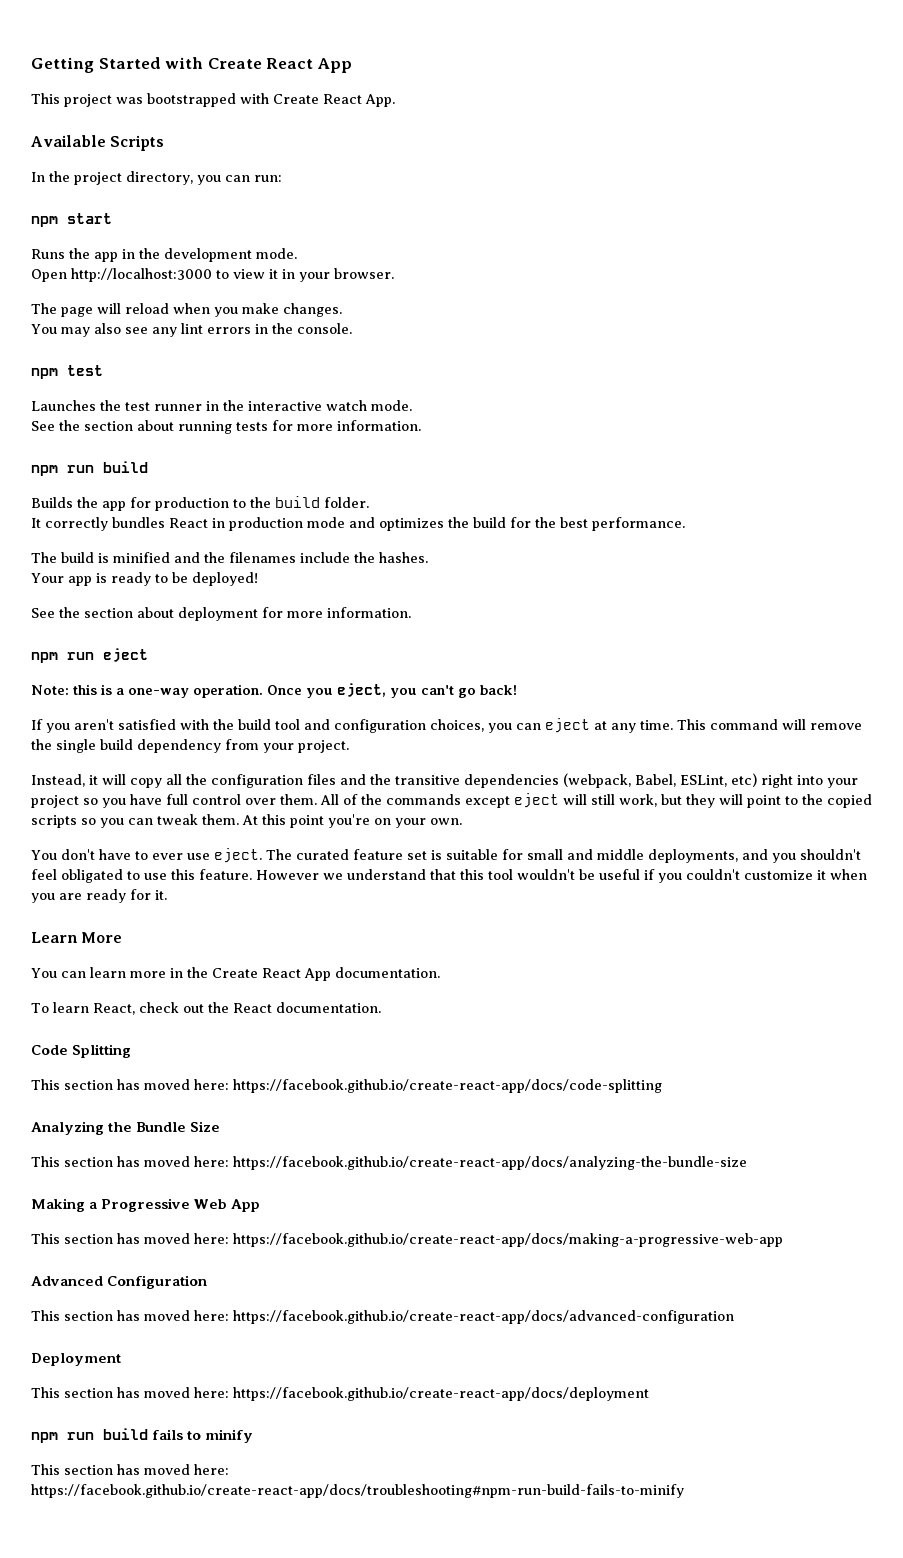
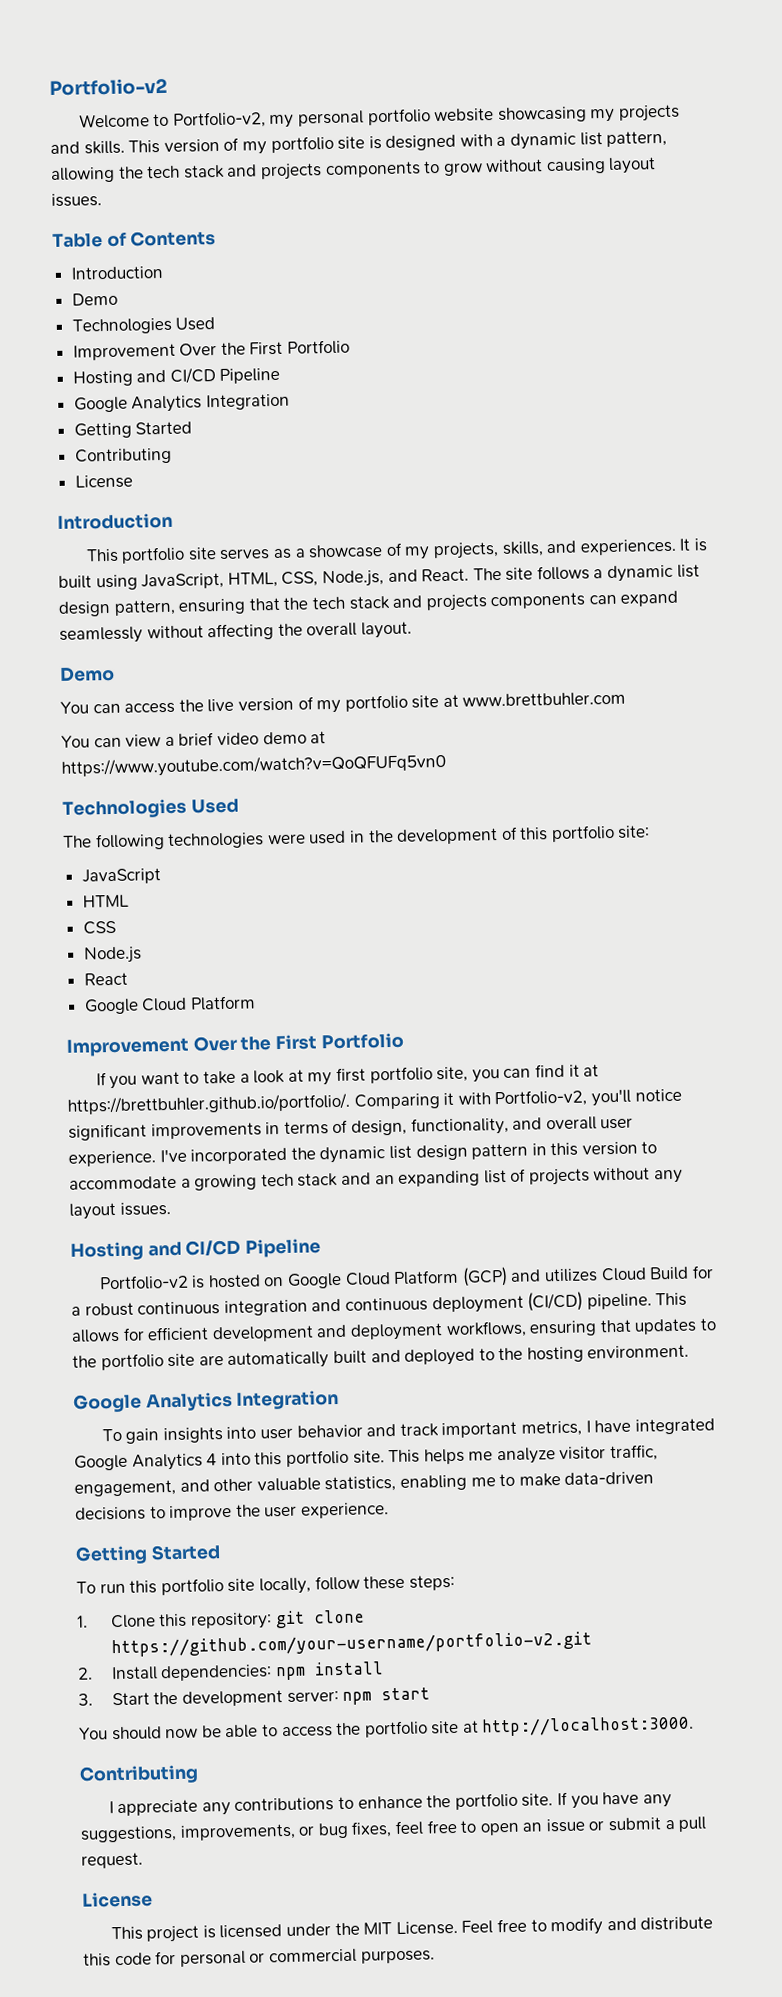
[31,57,352,73] [31,93,395,107] [31,135,165,151] [31,171,282,185] [31,213,112,227] [31,248,297,262] [31,268,394,282] [31,303,342,317] [31,323,352,337] [31,365,103,379] [31,400,412,411] [31,420,421,434] [31,461,148,476] [31,496,369,511] [31,517,685,531] [31,552,428,563] [31,572,258,586] [31,607,411,621] [31,648,148,663] [31,683,517,698] [31,718,862,733] [31,739,349,753] [31,773,858,788] [31,793,872,808] [31,814,462,828] [31,848,861,863] [31,869,867,883] [31,889,167,903] [31,932,123,943] [31,967,440,981] [31,1002,381,1015] [31,1044,132,1058] [31,1079,662,1093] [31,1121,221,1135] [31,1156,747,1170] [31,1198,261,1212] [31,1233,783,1247] [31,1275,208,1289] [31,1310,734,1324] [31,1353,121,1366] [31,1387,649,1401] [31,1428,254,1443] [31,1464,229,1475] [31,1484,684,1498] Getting Started with Create React App // This project was bootstrapped with Create React App. // Available Scripts // In the project directory, you can run: // npm start // Runs the app in the development mode. // Open http://localhost:3000 to view it in your browser. // The page will reload when you make changes. // You may also see any lint errors in the console. // npm test // Launches the test runner in the interactive watch mode. // See the section about running tests for more information. // npm run build // Builds the app for production to the build folder. // It correctly bundles React in production mode and optimizes the build for the best performance. // The build is minified and the filenames include the hashes. // Your app is ready to be deployed! // See the section about deployment for more information. // npm run eject // Note: this is a one-way operation. Once you eject, you can't go back! // If you aren't satisfied with the build tool and configuration choices, you can eject at any time. This command will remove the single build dependency from your project. // Instead, it will copy all the configuration files and the transitive dependencies (webpack, Babel, ESLint, etc) right into your project so you have full control over them. All of the commands except eject will still work, but they will point to the copied scripts so you can tweak them. At this point you're on your own. // You don't have to ever use eject. The curated feature set is suitable for small and middle deployments, and you shouldn't feel obligated to use this feature. However we understand that this tool wouldn't be useful if you couldn't customize it when you are ready for it. // Learn More // You can learn more in the Create React App documentation. // To learn React, check out the React documentation. // Code Splitting // This section has moved here: https://facebook.github.io/create-react-app/docs/code-splitting // Analyzing the Bundle Size // This section has moved here: https://facebook.github.io/create-react-app/docs/analyzing-the-bundle-size // Making a Progressive Web App // This section has moved here: https://facebook.github.io/create-react-app/docs/making-a-progressive-web-app // Advanced Configuration // This section has moved here: https://facebook.github.io/create-react-app/docs/advanced-configuration // Deployment // This section has moved here: https://facebook.github.io/create-react-app/docs/deployment // npm run build fails to minify // This section has moved here: https://facebook.github.io/create-react-app/docs/troubleshooting#npm-run-build-fails-to-minify -> [49,77,168,96] [78,104,680,129] [50,130,668,155] [51,157,657,183] [51,193,102,207] [52,230,217,248] [70,265,164,280] [71,292,118,306] [71,317,216,335] [72,339,351,361] [72,367,281,387] [73,393,290,413] [73,421,193,439] [74,447,172,465] [74,474,133,489] [57,512,173,530] [85,538,708,564] [58,564,700,591] [58,590,679,617] [59,621,412,644] [60,666,115,682] [60,691,627,714] [61,731,327,748] [61,752,446,778] [62,798,239,819] [63,824,651,851] [81,868,161,885] [82,894,129,908] [82,920,116,935] [83,946,142,964] [83,972,128,986] [83,995,256,1015] [66,1032,404,1057] [95,1063,600,1090] [67,1088,682,1115] [68,1116,634,1141] [68,1141,658,1167] [69,1167,684,1191] [69,1201,171,1220] [70,1238,322,1261] [98,1265,714,1291] [71,1291,688,1317] [71,1318,717,1343] [72,1344,690,1371] [73,1389,340,1413] [101,1418,715,1444] [74,1444,659,1471] [74,1471,655,1497] [75,1502,389,1522] [75,1544,221,1565] [76,1574,455,1596] [77,1609,365,1630] [110,1631,592,1658] [77,1661,384,1682] [78,1687,431,1707] [79,1715,695,1741] [79,1764,199,1785] [108,1791,672,1817] [80,1816,708,1843] [81,1852,143,1869] [82,1891,153,1908] [110,1916,714,1943] [83,1948,435,1967] Portfolio-v2 // Welcome to Portfolio-v2, my personal portfolio website showcasing my projects and skills. This version of my portfolio site is designed with a dynamic list pattern, allowing the tech stack and projects components to grow without causing layout issues. // Table of Contents // Introduction // Demo // Technologies Used // Improvement Over the First Portfolio // Hosting and CI/CD Pipeline // Google Analytics Integration // Getting Started // Contributing // License // Introduction // This portfolio site serves as a showcase of my projects, skills, and experiences. It is built using JavaScript, HTML, CSS, Node.js, and React. The site follows a dynamic list design pattern, ensuring that the tech stack and projects components can expand seamlessly without affecting the overall layout. // Demo // You can access the live version of my portfolio site at www.brettbuhler.com // You can view a brief video demo at https://www.youtube.com/watch?v=QoQFUFq5vn0 // Technologies Used // The following technologies were used in the development of this portfolio site: // JavaScript // HTML // CSS // Node.js // React // Google Cloud Platform // Improvement Over the First Portfolio // If you want to take a look at my first portfolio site, you can find it at https://brettbuhler.github.io/portfolio/. Comparing it with Portfolio-v2, you'll notice significant improvements in terms of design, functionality, and overall user experience. I've incorporated the dynamic list design pattern in this version to accommodate a growing tech stack and an expanding list of projects without any layout issues. // Hosting and CI/CD Pipeline // Portfolio-v2 is hosted on Google Cloud Platform (GCP) and utilizes Cloud Build for a robust continuous integration and continuous deployment (CI/CD) pipeline. This allows for efficient development and deployment workflows, ensuring that updates to the portfolio site are automatically built and deployed to the hosting environment. // Google Analytics Integration // To gain insights into user behavior and track important metrics, I have integrated Google Analytics 4 into this portfolio site. This helps me analyze visitor traffic, engagement, and other valuable statistics, enabling me to make data-driven decisions to improve the user experience. // Getting Started // To run this portfolio site locally, follow these steps: // 1. Clone this repository: git clone https://github.com/your-username/portfolio-v2.git // 2. Install dependencies: npm install // 3. Start the development server: npm start // You should now be able to access the portfolio site at http://localhost:3000. // Contributing // I appreciate any contributions to enhance the portfolio site. If you have any suggestions, improvements, or bug fixes, feel free to open an issue or submit a pull request. // License // This project is licensed under the MIT License. Feel free to modify and distribute this code for personal or commercial purposes.

